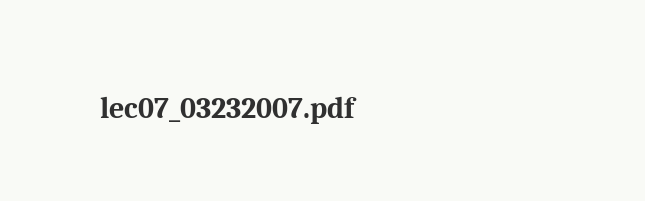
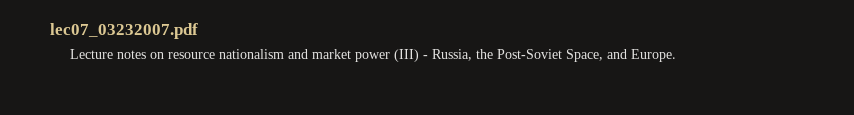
(357, 110) none -> [69,49,676,62] // Lecture notes on resource nationalism and market power (III) - Russia, the Post-Soviet Space, and Europe.

